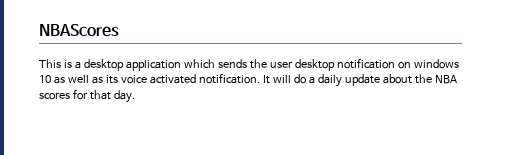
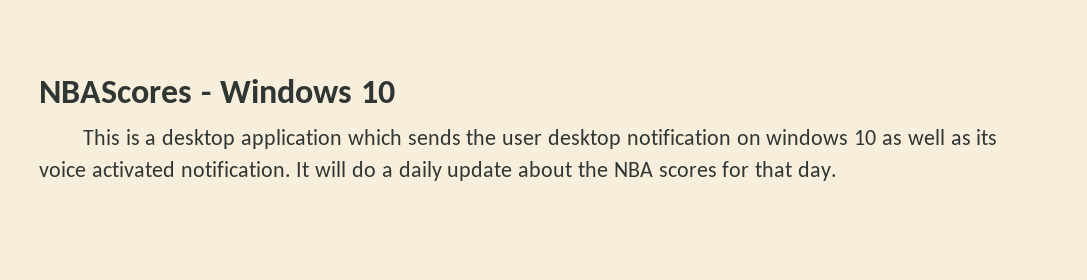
(119, 30) none -> [201,79,396,103] - Windows 10

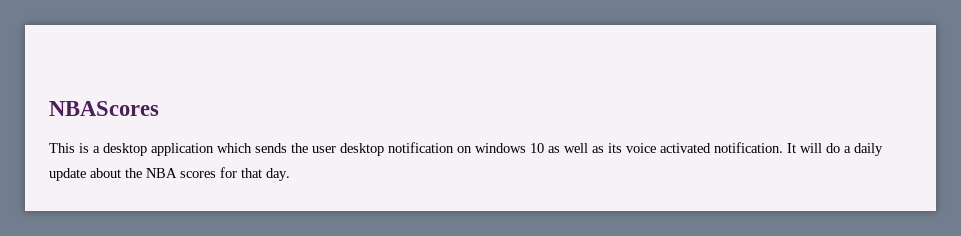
[201,79,396,103] - Windows 10 -> (159, 108) none

